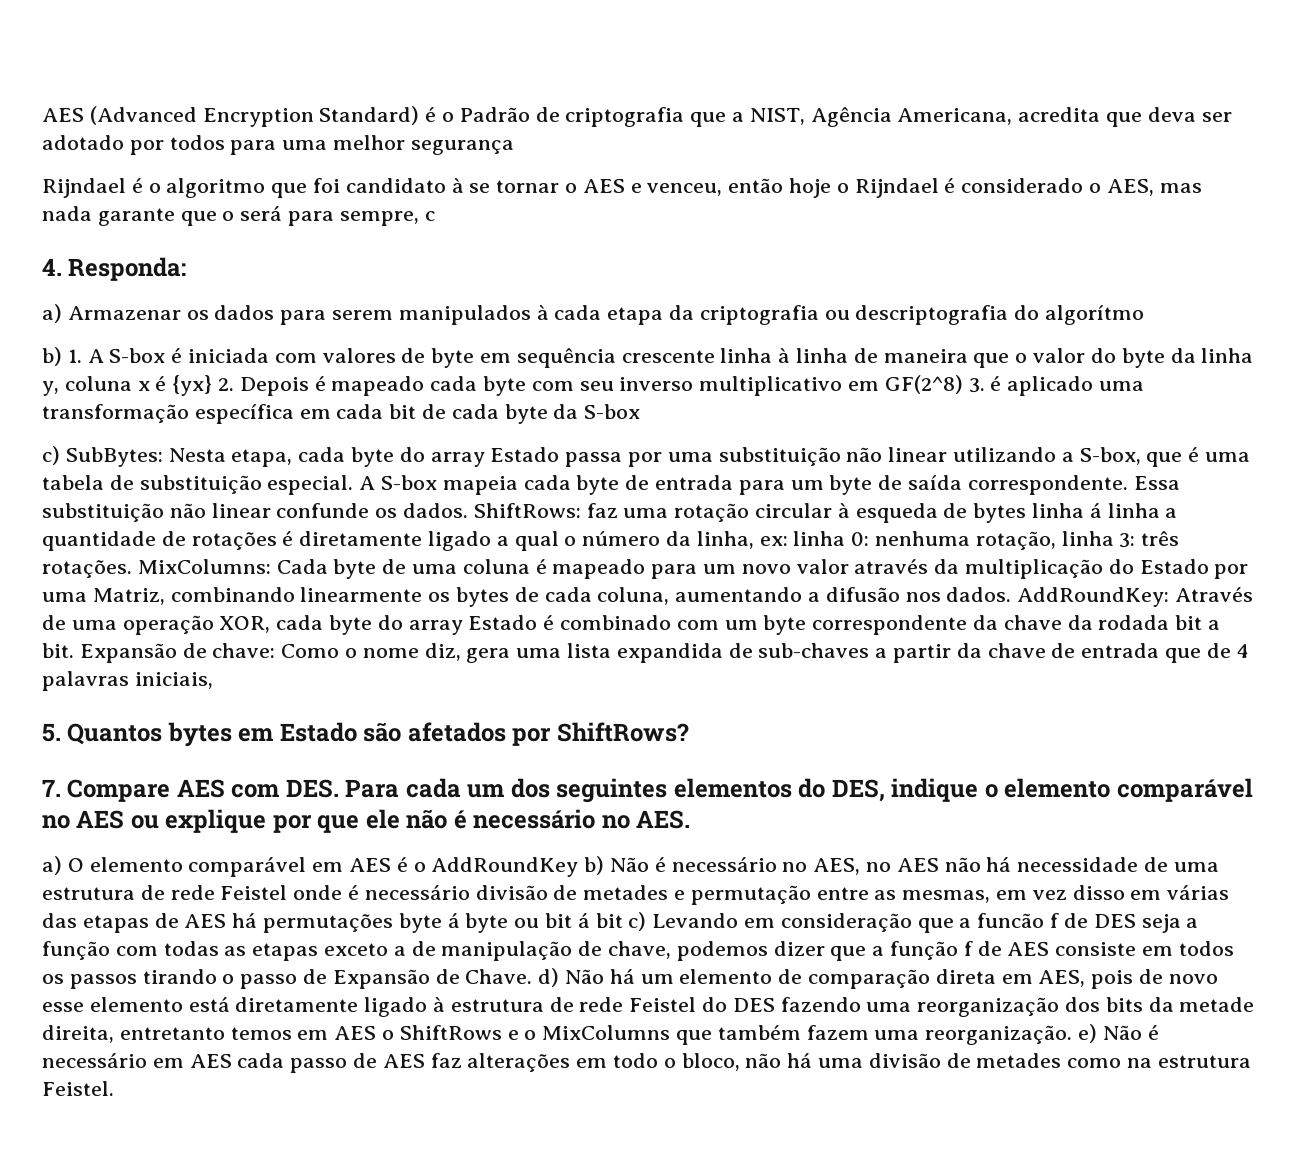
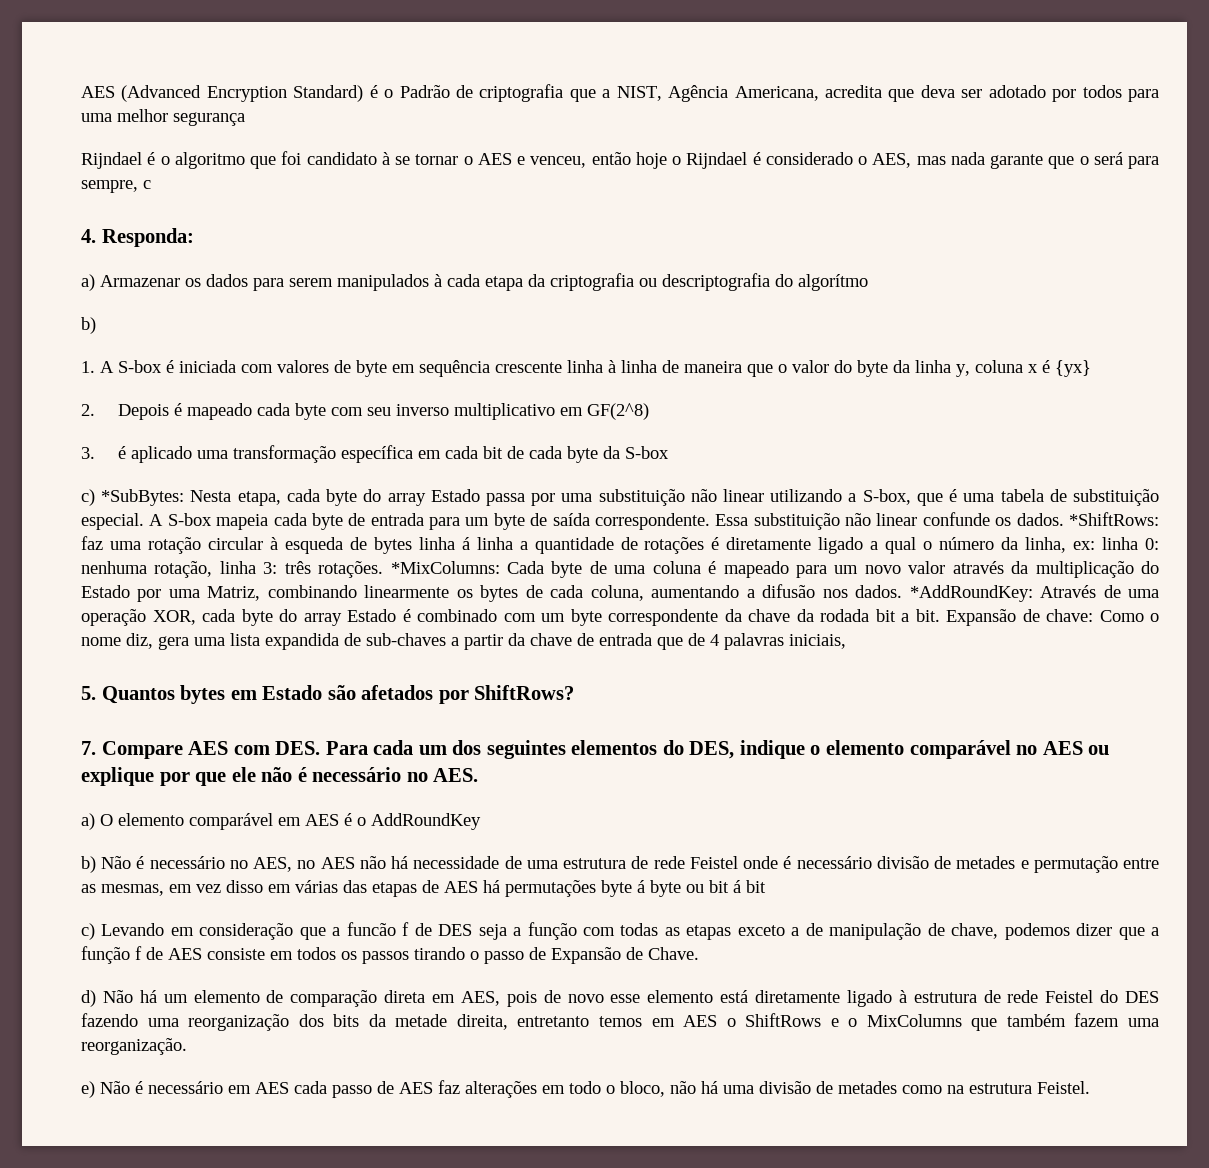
(62, 356) none -> (96, 325) //
(213, 385) none -> (1091, 368) //
(963, 384) none -> (649, 411) //
[65,447,163,467] SubBytes: -> [101,489,185,506] *SubBytes:
[473,503,581,518] ShiftRows: -> [1069,512,1160,526] *ShiftRows:
[137,559,271,574] MixColumns: -> [390,561,500,574] *MixColumns:
[1017,587,1170,607] AddRoundKey: -> [909,585,1033,602] *AddRoundKey:
(579, 867) none -> (481, 821) //
(623, 920) none -> (766, 886) //
(533, 976) none -> (699, 953) //
(1073, 1035) none -> (187, 1046) //

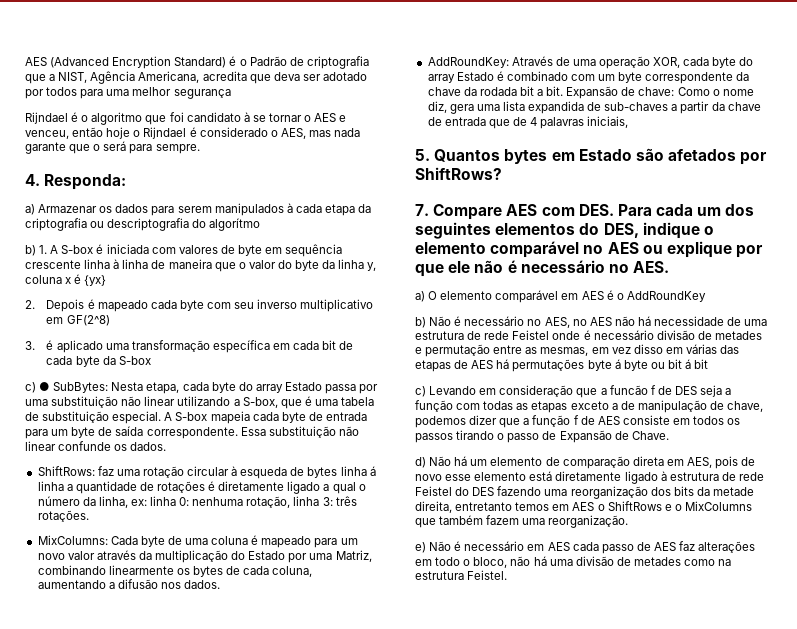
[81,180,151,193] sempre, c -> [155,144,200,154] sempre.
(96, 325) // -> (36, 250) none
[101,489,185,506] *SubBytes: -> [39,382,109,393] ● SubBytes:
[1069,512,1160,526] *ShiftRows: -> [37,466,95,476] // ShiftRows:
[390,561,500,574] *MixColumns: -> [37,535,108,545] // MixColumns:
[909,585,1033,602] *AddRoundKey: -> [427,57,509,68] // AddRoundKey:

